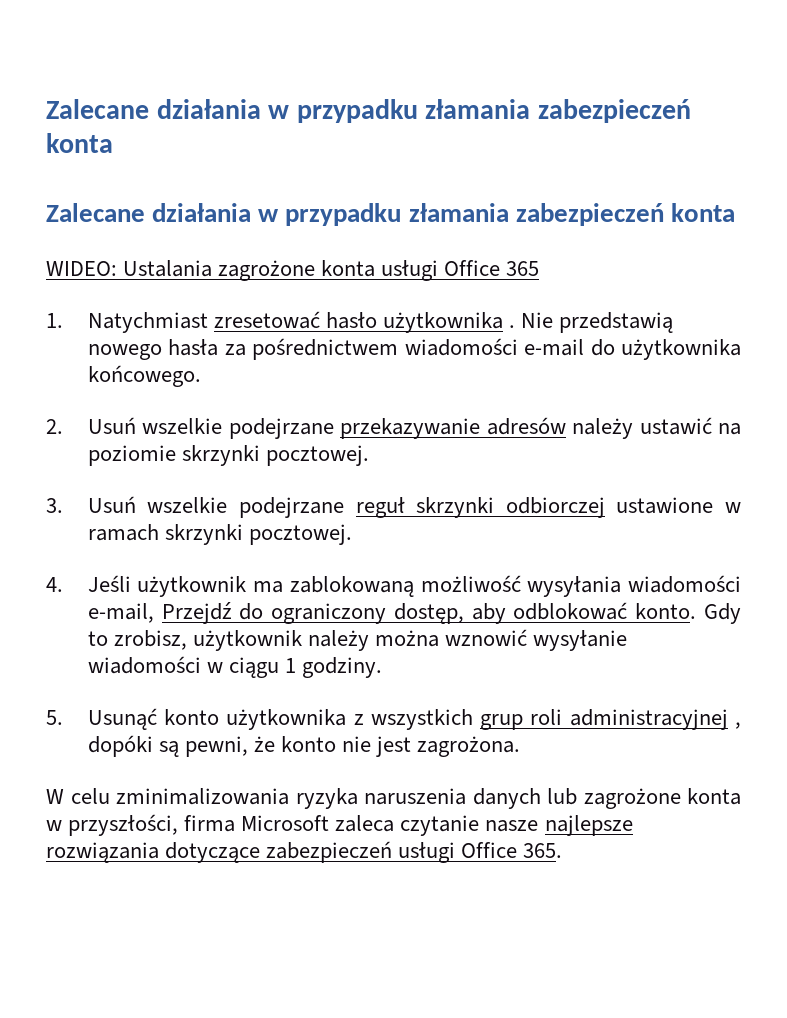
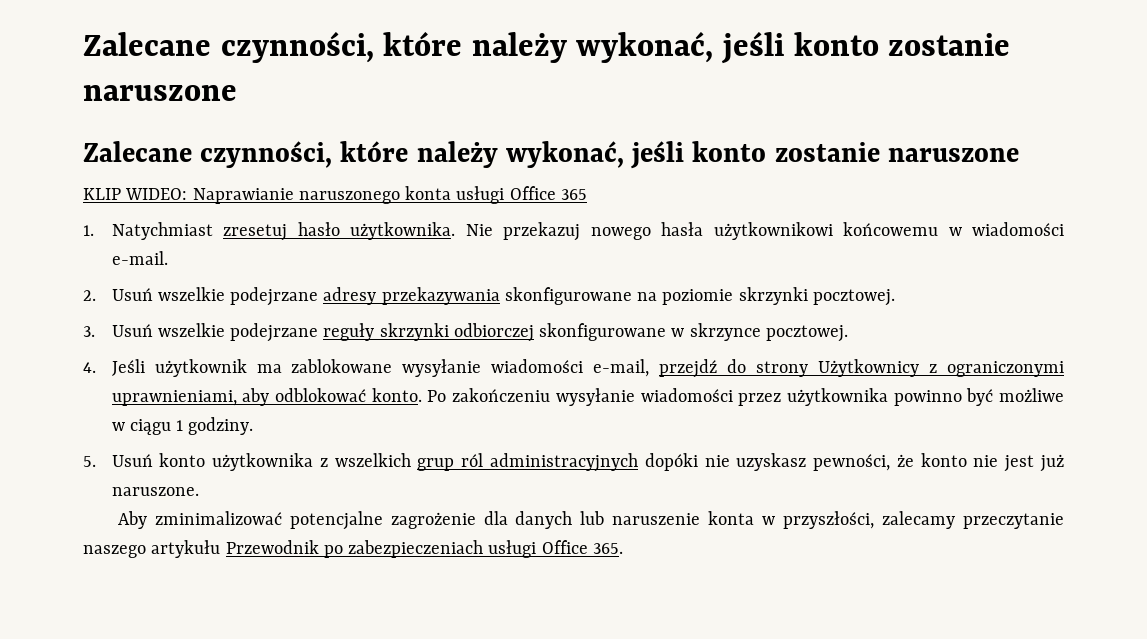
[46,99,691,123] [46,133,113,153] [46,203,735,226] [46,260,316,281] Zalecane działania w przypadku złamania zabezpieczeń konta // Zalecane działania w przypadku złamania zabezpieczeń konta // WIDEO: Ustalania zagrożone -> [83,31,1011,64] [83,85,237,101] [83,141,1019,169] [83,188,400,204] Zalecane czynności, które należy wykonać, jeśli konto zostanie naruszone // Zalecane czynności, które należy wykonać, jeśli konto zostanie naruszone // KLIP WIDEO: Naprawianie naruszonego
[213,311,674,333] [87,338,741,360] [87,365,201,387] zresetować hasło użytkownika . Nie przedstawią nowego hasła za pośrednictwem wiadomości e-mail do użytkownika końcowego. -> [223,222,1065,241] [111,251,168,265] zresetuj hasło użytkownika. Nie przekazuj nowego hasła użytkownikowi końcowemu w wiadomości e-mail.
[340,417,712,439] przekazywanie adresów należy ustawić -> [323,287,632,305] adresy przekazywania skonfigurowane
[355,497,405,518] reguł -> [323,323,375,341] reguły
[616,497,742,514] [87,524,243,545] ustawione w ramach skrzynki -> [539,323,761,341] skonfigurowane w skrzynce
[289,575,741,597] [87,602,741,624] [87,629,628,651] [87,656,201,674] zablokowaną możliwość wysyłania wiadomości e-mail, Przejdź do ograniczony dostęp, aby odblokować konto. Gdy to zrobisz, użytkownik należy można wznowić wysyłanie wiadomości -> [291,359,1064,378] [111,388,1064,406] zablokowane wysyłanie wiadomości e-mail, przejdź do strony Użytkownicy z ograniczonymi uprawnieniami, aby odblokować konto. Po zakończeniu wysyłanie wiadomości przez użytkownika powinno być możliwe
[87,708,157,730] Usunąć -> [111,454,153,467] Usuń
[370,709,741,730] [87,735,521,757] [46,788,466,809] wszystkich grup roli administracyjnej , dopóki są pewni, że konto nie jest zagrożona. // W celu zminimalizowania ryzyka naruszenia -> [334,453,1065,472] [111,487,199,496] [117,511,508,530] wszelkich grup ról administracyjnych dopóki nie uzyskasz pewności, że konto nie jest już naruszone. // Aby zminimalizować potencjalne zagrożenie dla
[583,788,681,809] zagrożone -> [612,513,701,525] naruszenie
[184,815,633,836] [46,841,393,863] firma Microsoft zaleca czytanie nasze najlepsze rozwiązania dotyczące zabezpieczeń -> [882,511,1064,529] [83,540,484,558] zalecamy przeczytanie naszego artykułu Przewodnik po zabezpieczeniach

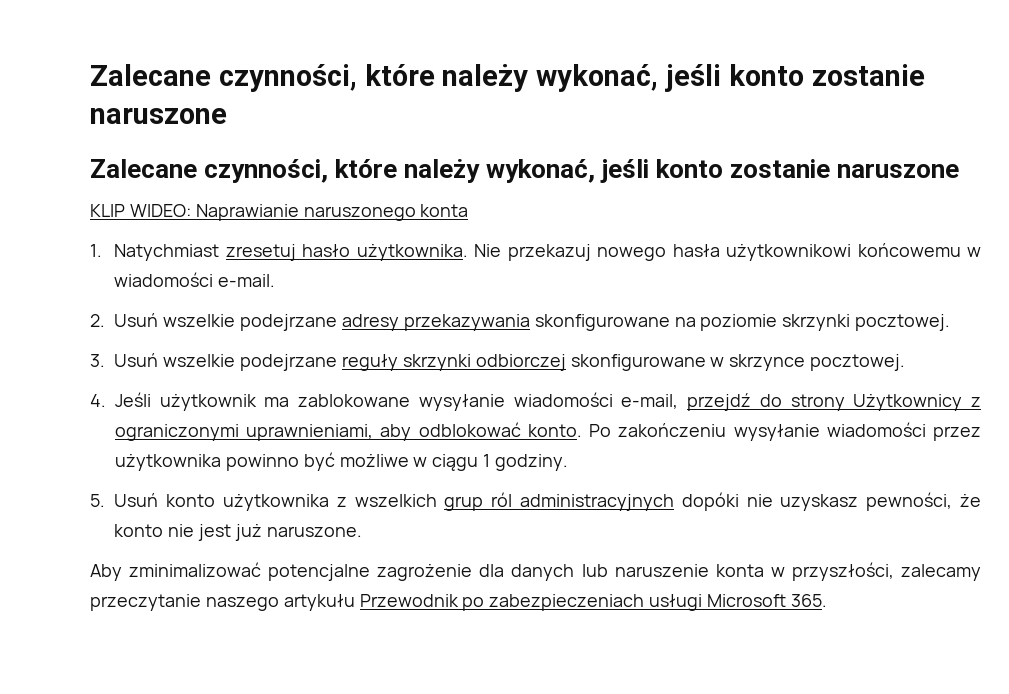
[456,186,587,204] usługi Office 365 -> (469, 210) none
[541,540,588,554] Office -> [707,594,787,607] Microsoft

